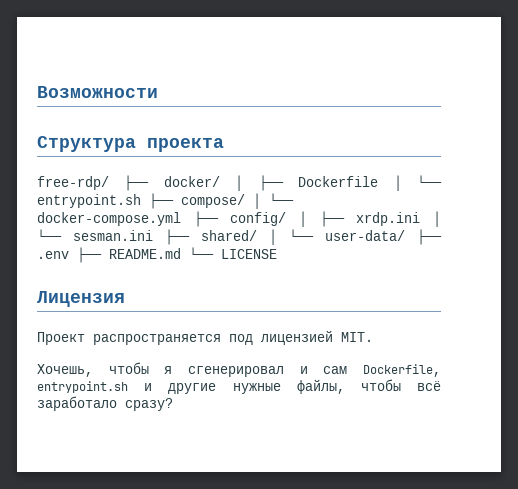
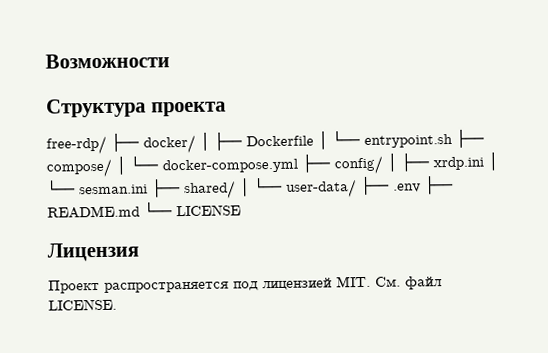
[37,362,442,377] [37,379,441,394] [37,396,173,411] // Хочешь, чтобы я сгенерировал и сам Dockerfile, entrypoint.sh и другие нужные файлы, чтобы всё заработало сразу? -> [375,276,442,290] [48,298,117,311] См. файл LICENSE.

